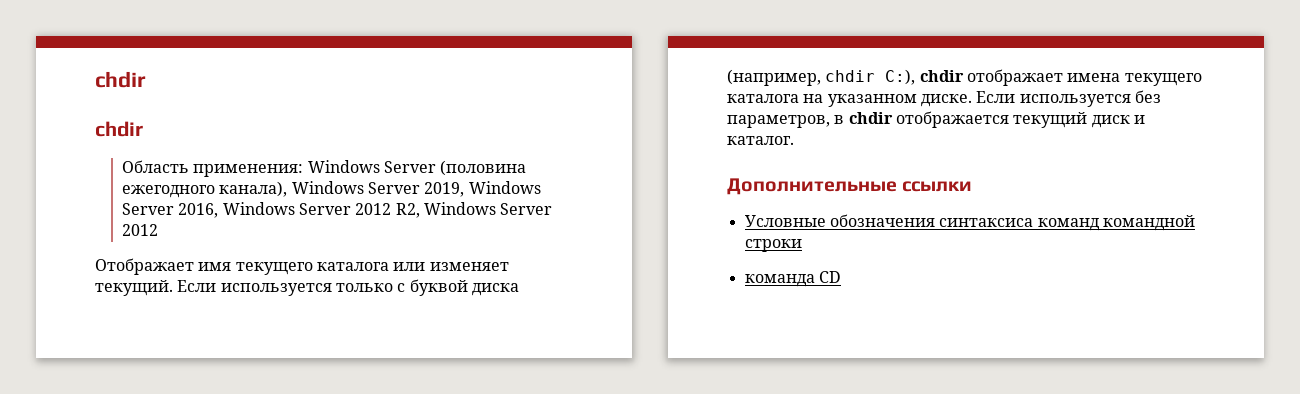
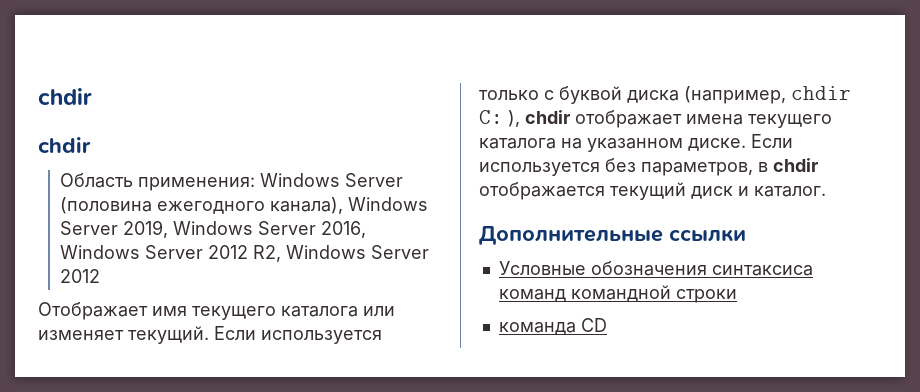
[885,69,916,85] C:), -> [479,110,520,127] C: ),

